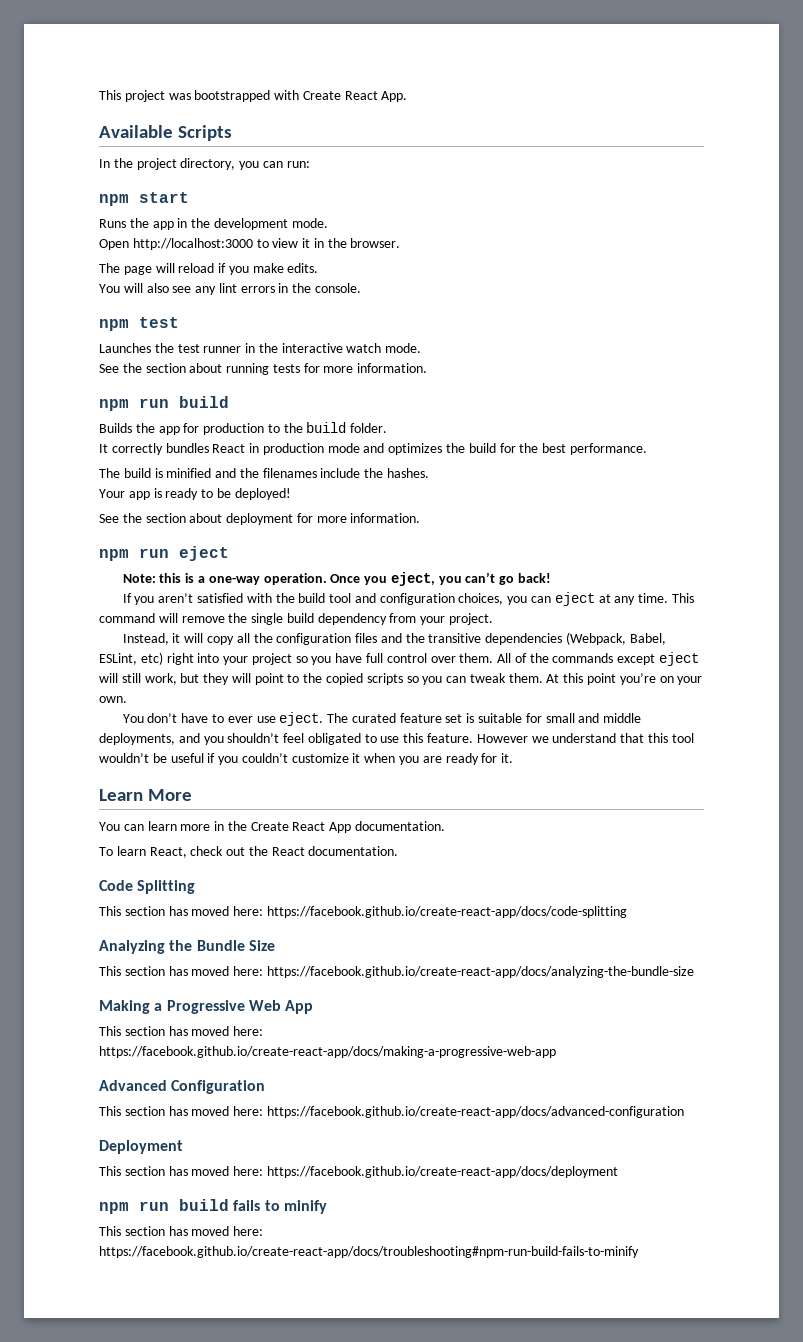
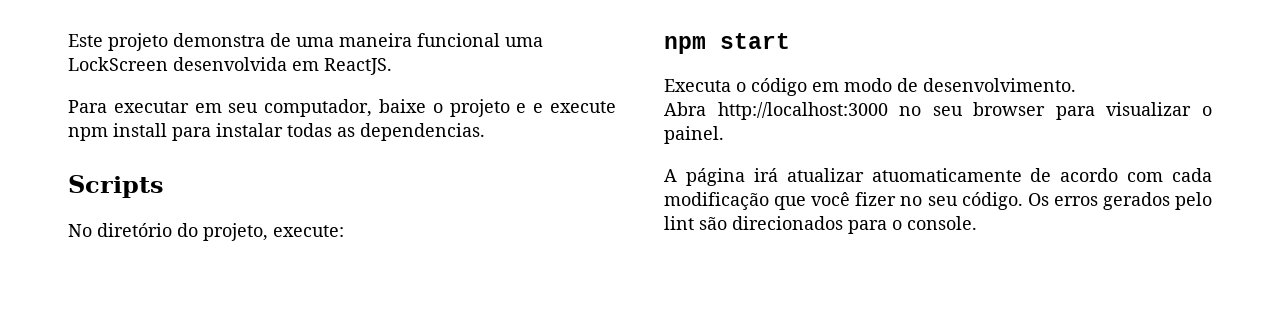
[99,90,408,102] [99,125,233,141] [99,158,310,170] [99,192,189,206] [99,218,328,230] [99,238,401,250] [99,263,319,275] [99,283,362,295] [99,317,179,331] [99,343,422,353] [99,363,428,375] [99,396,229,411] [99,422,388,435] [99,443,647,455] [99,468,430,478] [99,488,291,500] [99,513,421,525] [99,546,229,561] [122,572,552,586] [122,592,694,606] [99,613,494,625] [122,632,666,645] [99,652,700,666] [99,673,703,685] [99,696,127,703] [122,712,642,726] [99,733,694,745] [99,753,514,765] [99,789,193,801] [99,821,446,833] [99,846,399,858] [99,880,196,894] [99,906,627,918] [99,940,275,954] [99,966,694,978] [99,1000,314,1014] [99,1026,264,1036] [99,1046,556,1058] [99,1080,266,1094] [99,1106,684,1118] [99,1140,183,1154] [99,1166,618,1178] [99,1199,327,1214] [99,1226,264,1236] [99,1246,639,1258] This project was bootstrapped with Create React App. // Available Scripts // In the project directory, you can run: // npm start // Runs the app in the development mode. // Open http://localhost:3000 to view it in the browser. // The page will reload if you make edits. // You will also see any lint errors in the console. // npm test // Launches the test runner in the interactive watch mode. // See the section about running tests for more information. // npm run build // Builds the app for production to the build folder. // It correctly bundles React in production mode and optimizes the build for the best performance. // The build is minified and the filenames include the hashes. // Your app is ready to be deployed! // See the section about deployment for more information. // npm run eject // Note: this is a one-way operation. Once you eject, you can’t go back! // If you aren’t satisfied with the build tool and configuration choices, you can eject at any time. This command will remove the single build dependency from your project. // Instead, it will copy all the configuration files and the transitive dependencies (Webpack, Babel, ESLint, etc) right into your project so you have full control over them. All of the commands except eject will still work, but they will point to the copied scripts so you can tweak them. At this point you’re on your own. // You don’t have to ever use eject. The curated feature set is suitable for small and middle deployments, and you shouldn’t feel obligated to use this feature. However we understand that this tool wouldn’t be useful if you couldn’t customize it when you are ready for it. // Learn More // You can learn more in the Create React App documentation. // To learn React, check out the React documentation. // Code Splitting // This section has moved here: https://facebook.github.io/create-react-app/docs/code-splitting // Analyzing the Bundle Size // This section has moved here: https://facebook.github.io/create-react-app/docs/analyzing-the-bundle-size // Making a Progressive Web App // This section has moved here: https://facebook.github.io/create-react-app/docs/making-a-progressive-web-app // Advanced Configuration // This section has moved here: https://facebook.github.io/create-react-app/docs/advanced-configuration // Deployment // This section has moved here: https://facebook.github.io/create-react-app/docs/deployment // npm run build fails to minify // This section has moved here: https://facebook.github.io/create-react-app/docs/troubleshooting#npm-run-build-fails-to-minify -> [68,33,543,51] [68,57,392,75] [68,99,617,117] [68,123,485,141] [68,175,164,198] [68,223,344,241] [664,33,790,54] [664,78,1076,96] [664,102,1212,120] [664,126,724,144] [664,168,1212,186] [664,192,1212,210] [664,216,977,234] Este projeto demonstra de uma maneira funcional uma LockScreen desenvolvida em ReactJS. // Para executar em seu computador, baixe o projeto e e execute npm install para instalar todas as dependencias. // Scripts // No diretório do projeto, execute: // npm start // Executa o código em modo de desenvolvimento. // Abra http://localhost:3000 no seu browser para visualizar o painel. // A página irá atualizar atuomaticamente de acordo com cada modificação que você fizer no seu código. Os erros gerados pelo lint são direcionados para o console.

